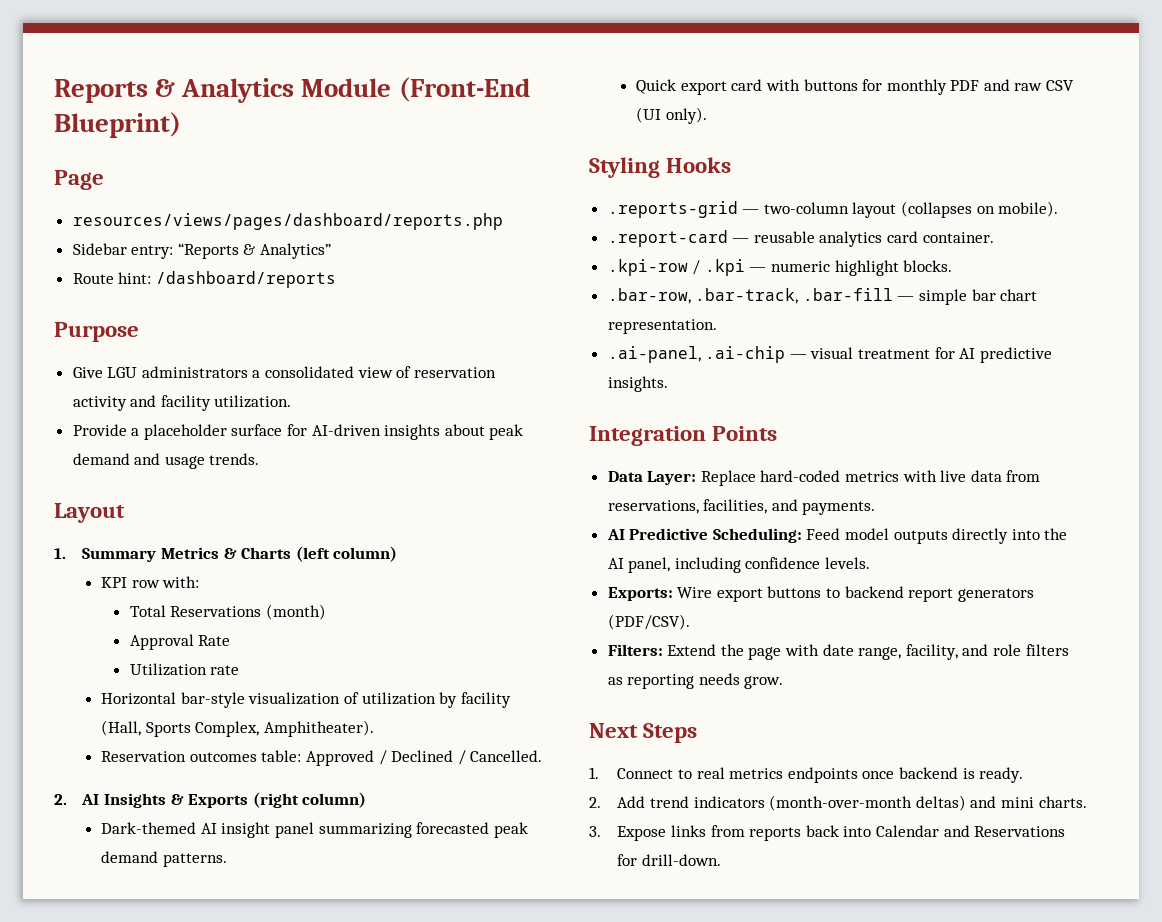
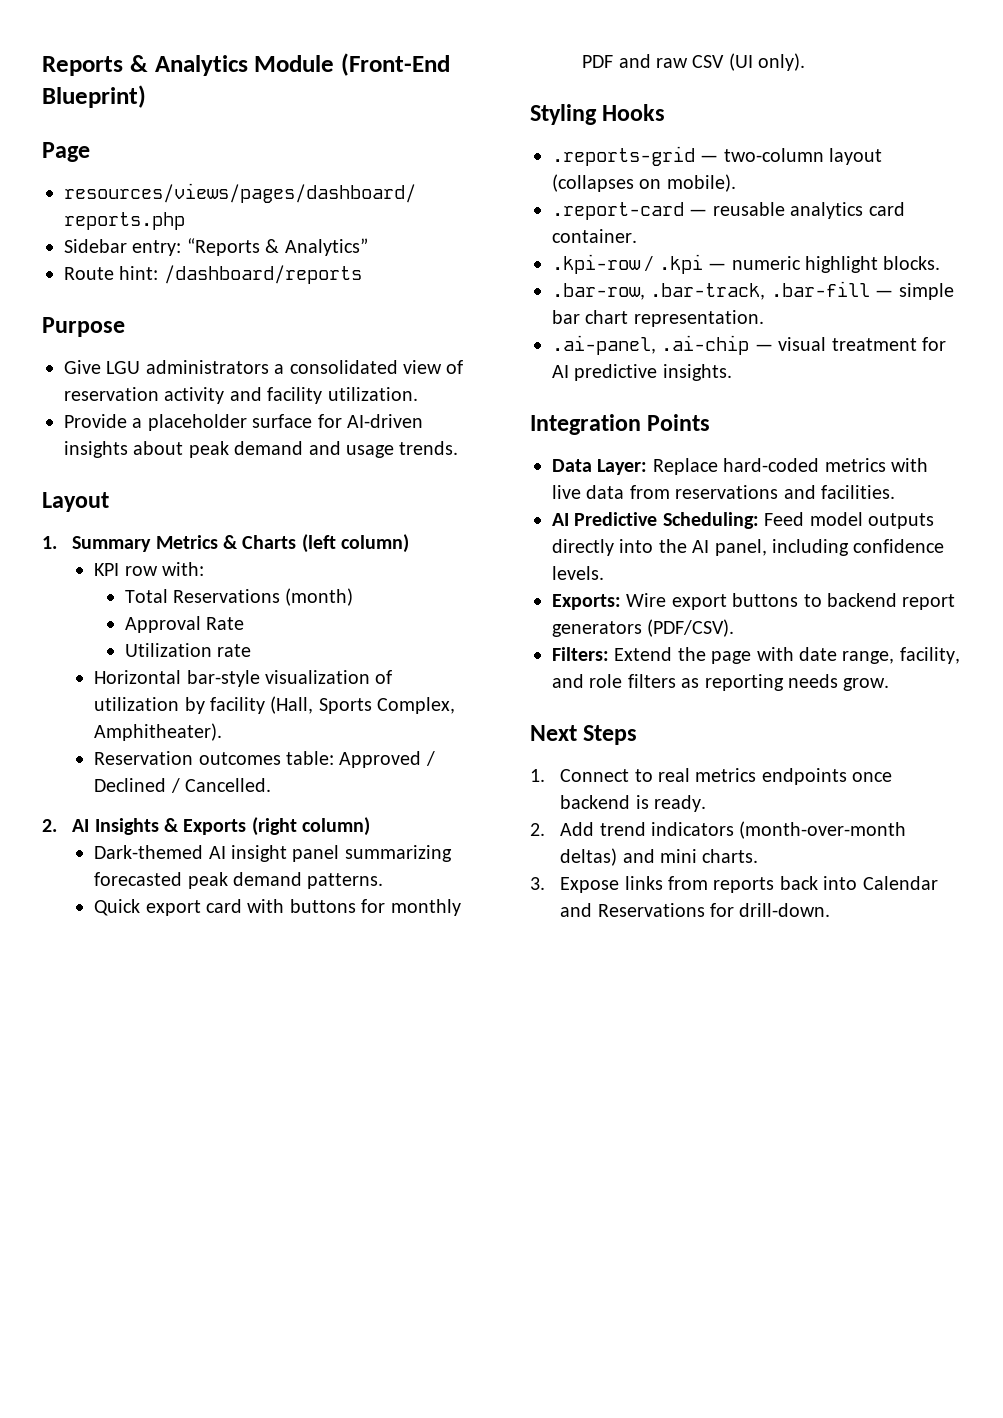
[607,499,876,515] reservations, facilities, and payments. -> [675,485,895,499] reservations and facilities.

